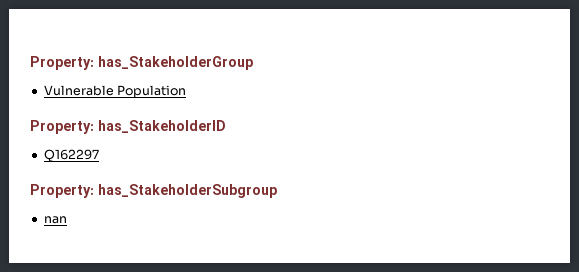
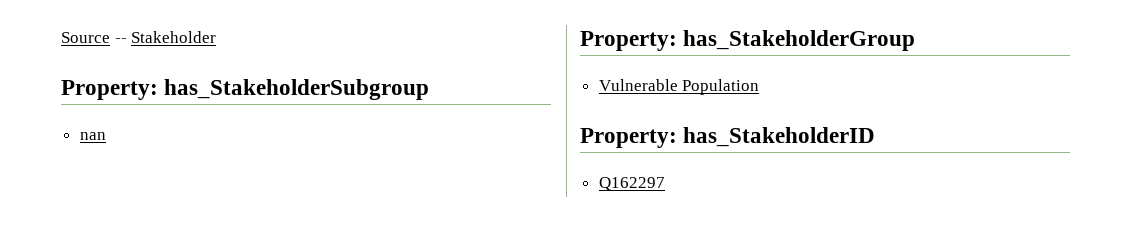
(30, 63) none -> [61,31,217,43] [61,79,430,100] [79,132,106,140] Source -- Stakeholder // Property: has_StakeholderSubgroup // nan //
[30,184,277,198] [43,216,67,224] // Property: has_StakeholderSubgroup // nan -> (665, 184) none

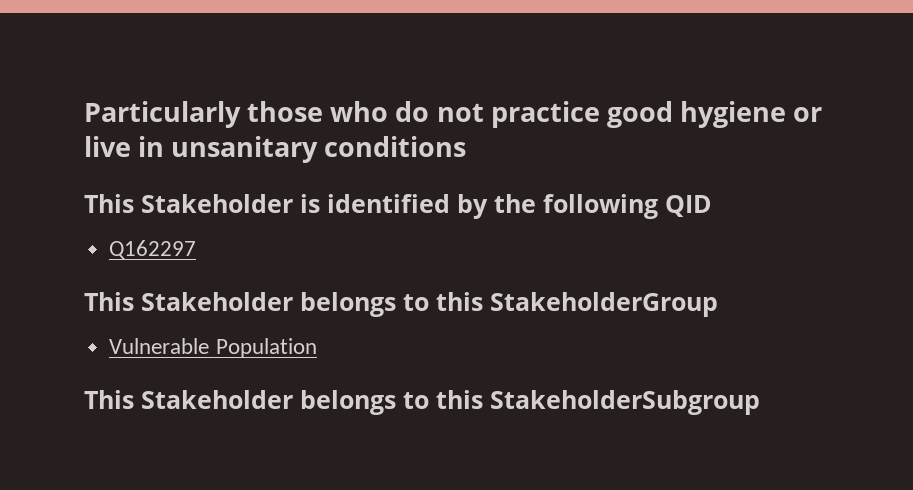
[61,31,217,43] [61,79,430,100] [79,132,106,140] [580,30,916,51] [598,79,760,95] [580,127,876,148] [598,177,665,191] Source -- Stakeholder // Property: has_StakeholderSubgroup // nan // Property: has_StakeholderGroup // Vulnerable Population // Property: has_StakeholderID // Q162297 -> [84,101,823,128] [84,136,467,163] [84,194,712,219] [109,240,197,259] [84,292,718,317] [109,338,317,358] [84,390,760,415] Particularly those who do not practice good hygiene or live in unsanitary conditions // This Stakeholder is identified by the following QID // Q162297 // This Stakeholder belongs to this StakeholderGroup // Vulnerable Population // This Stakeholder belongs to this StakeholderSubgroup

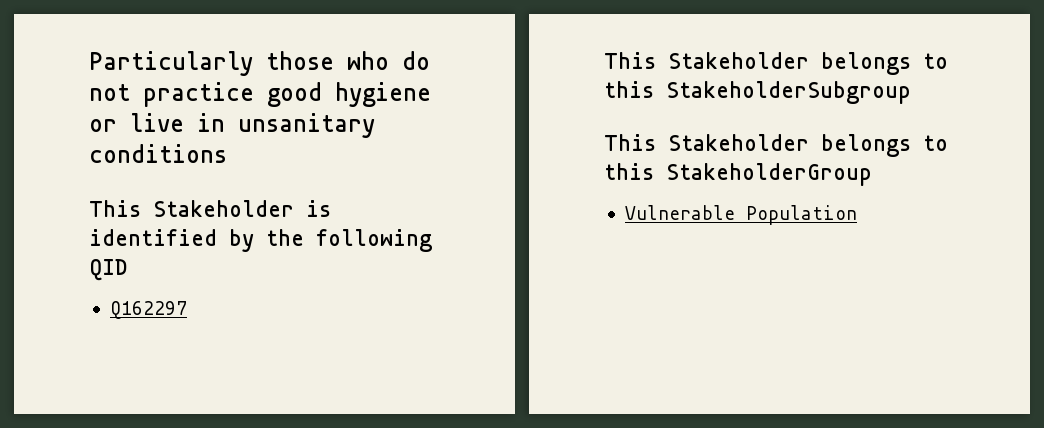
[490,292,718,317] [109,338,317,358] [84,390,760,415] StakeholderGroup // Vulnerable Population // This Stakeholder belongs to this StakeholderSubgroup -> [666,81,911,104] [604,134,948,157] [604,163,872,186] [624,205,857,225] StakeholderSubgroup // This Stakeholder belongs to this StakeholderGroup // Vulnerable Population

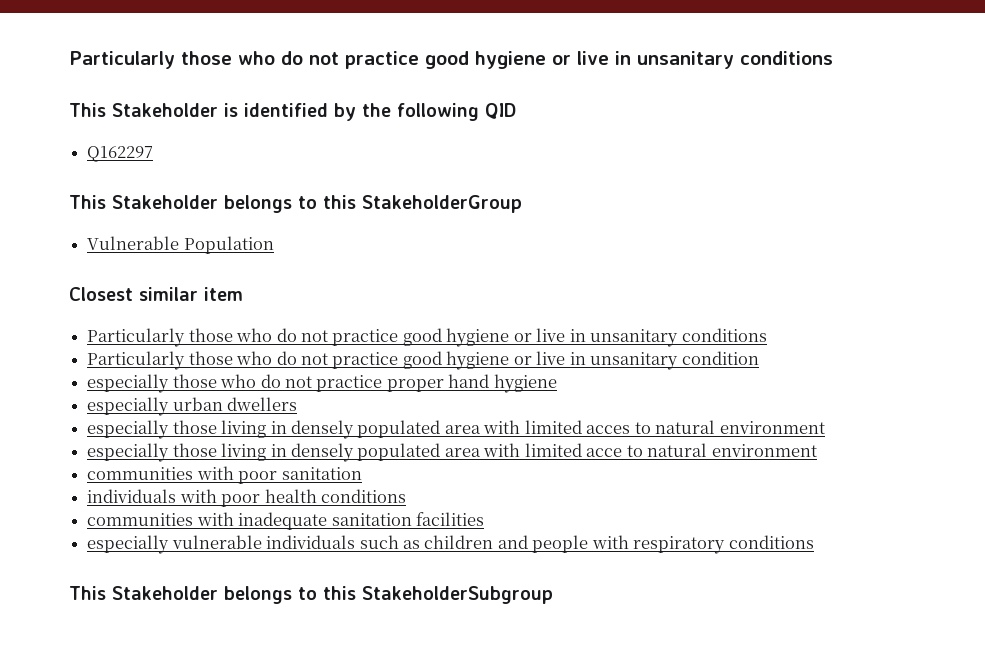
[666,81,911,104] [604,134,948,157] [604,163,872,186] [624,205,857,225] StakeholderSubgroup // This Stakeholder belongs to this StakeholderGroup // Vulnerable Population -> [362,195,522,213] [87,236,274,254] [69,287,243,301] [87,328,767,347] [87,351,759,370] [87,374,557,393] [87,397,298,416] [87,420,825,439] [87,443,817,462] [87,466,362,484] [87,489,406,507] [87,512,484,530] [87,535,814,554] [69,586,553,604] StakeholderGroup // Vulnerable Population // Closest similar item // Particularly those who do not practice good hygiene or live in unsanitary conditions // Particularly those who do not practice good hygiene or live in unsanitary condition // especially those who do not practice proper hand hygiene // especially urban dwellers // especially those living in densely populated area with limited acces to natural environment // especially those living in densely populated area with limited acce to natural environment // communities with poor sanitation // individuals with poor health conditions // communities with inadequate sanitation facilities // especially vulnerable individuals such as children and people with respiratory conditions // This Stakeholder belongs to this StakeholderSubgroup

